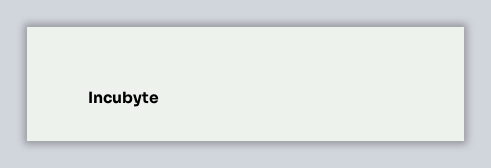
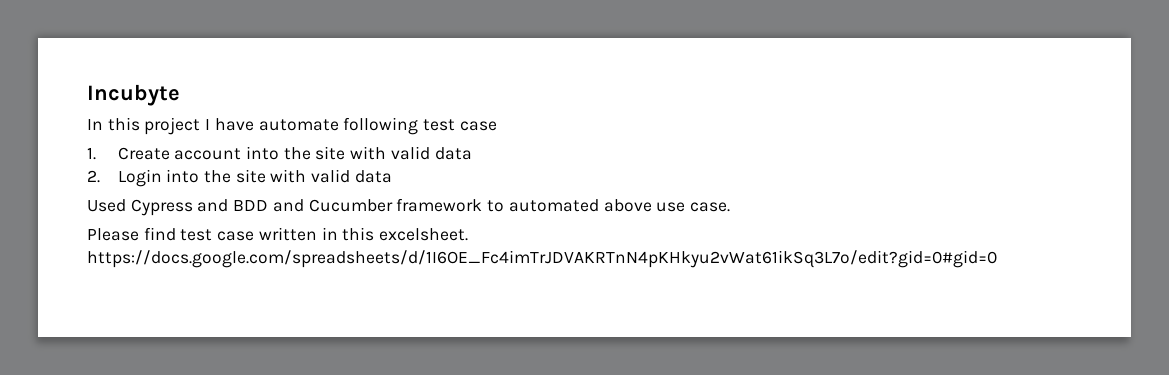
(159, 99) none -> [87,117,497,135] [87,146,472,160] [87,169,392,187] [87,198,730,216] [87,227,469,241] [87,250,997,268] // In this project I have automate following test case // 1. Create account into the site with valid data // 2. Login into the site with valid data // Used Cypress and BDD and Cucumber framework to automated above use case. // Please find test case written in this excelsheet. https://docs.google.com/spreadsheets/d/1I6OE_Fc4imTrJDVAKRTnN4pKHkyu2vWat61ikSq3L7o/edit?gid=0#gid=0

